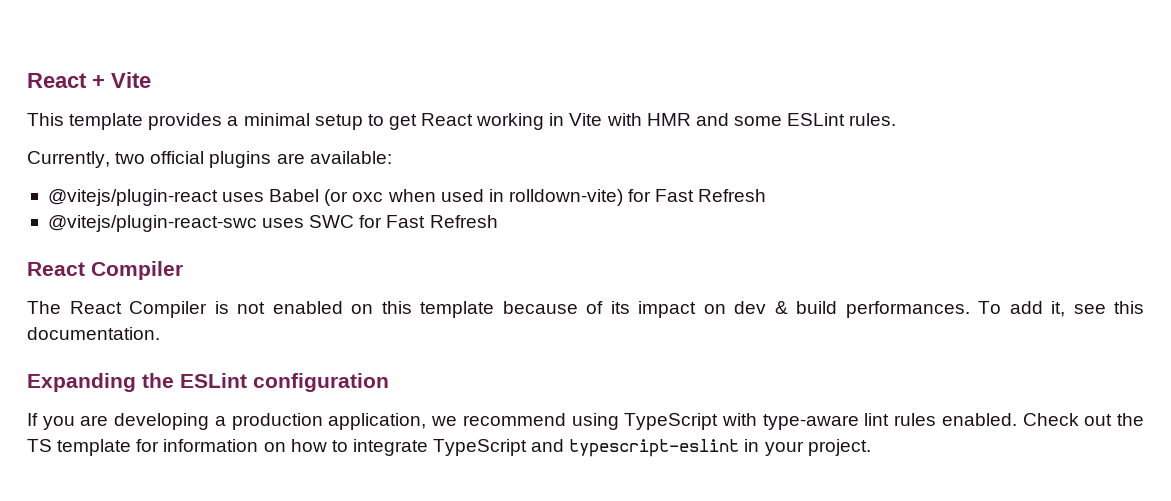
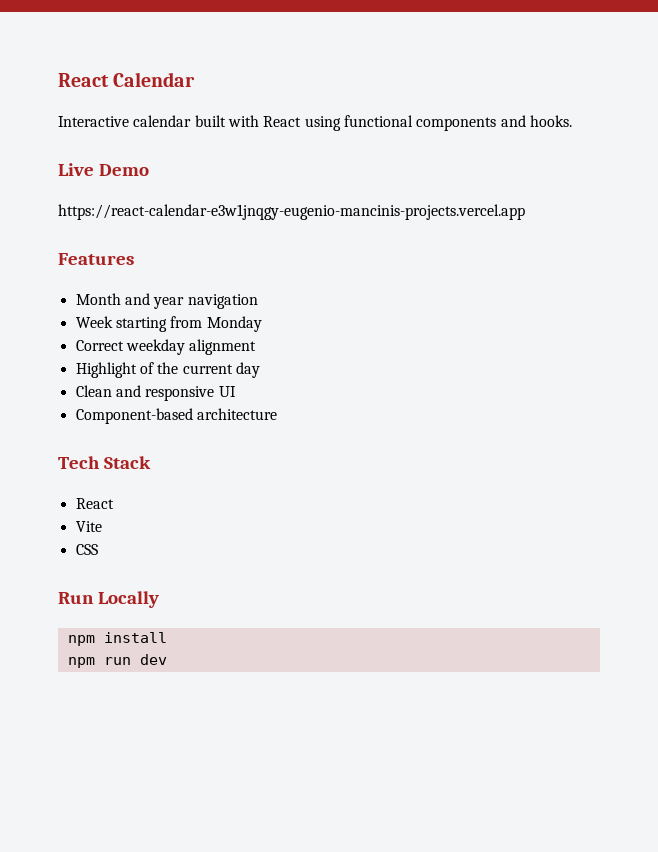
[27,72,151,88] [27,113,897,130] [27,151,392,168] [47,189,767,206] [47,215,498,232] [27,261,183,280] [27,301,1144,318] [27,327,160,340] [27,373,389,392] [27,413,1144,430] [27,439,871,457] React + Vite // This template provides a minimal setup to get React working in Vite with HMR and some ESLint rules. // Currently, two official plugins are available: // @vitejs/plugin-react uses Babel (or oxc when used in rolldown-vite) for Fast Refresh // @vitejs/plugin-react-swc uses SWC for Fast Refresh // React Compiler // The React Compiler is not enabled on this template because of its impact on dev & build performances. To add it, see this documentation. // Expanding the ESLint configuration // If you are developing a production application, we recommend using TypeScript with type-aware lint rules enabled. Check out the TS template for information on how to integrate TypeScript and typescript-eslint in your project. -> [58,72,196,87] [58,115,572,131] [58,163,149,176] [58,204,525,220] [58,253,134,265] [75,293,258,309] [75,316,262,332] [75,339,257,355] [75,362,260,378] [75,385,236,401] [75,408,277,424] [58,456,151,469] [75,498,114,509] [75,521,102,532] [75,544,98,555] [58,591,159,608] [67,632,167,646] [67,654,167,668] React Calendar // Interactive calendar built with React using functional components and hooks. // Live Demo // https://react-calendar-e3w1jnqgy-eugenio-mancinis-projects.vercel.app // Features // Month and year navigation // Week starting from Monday // Correct weekday alignment // Highlight of the current day // Clean and responsive UI // Component-based architecture // Tech Stack // React // Vite // CSS // Run Locally // npm install // npm run dev

